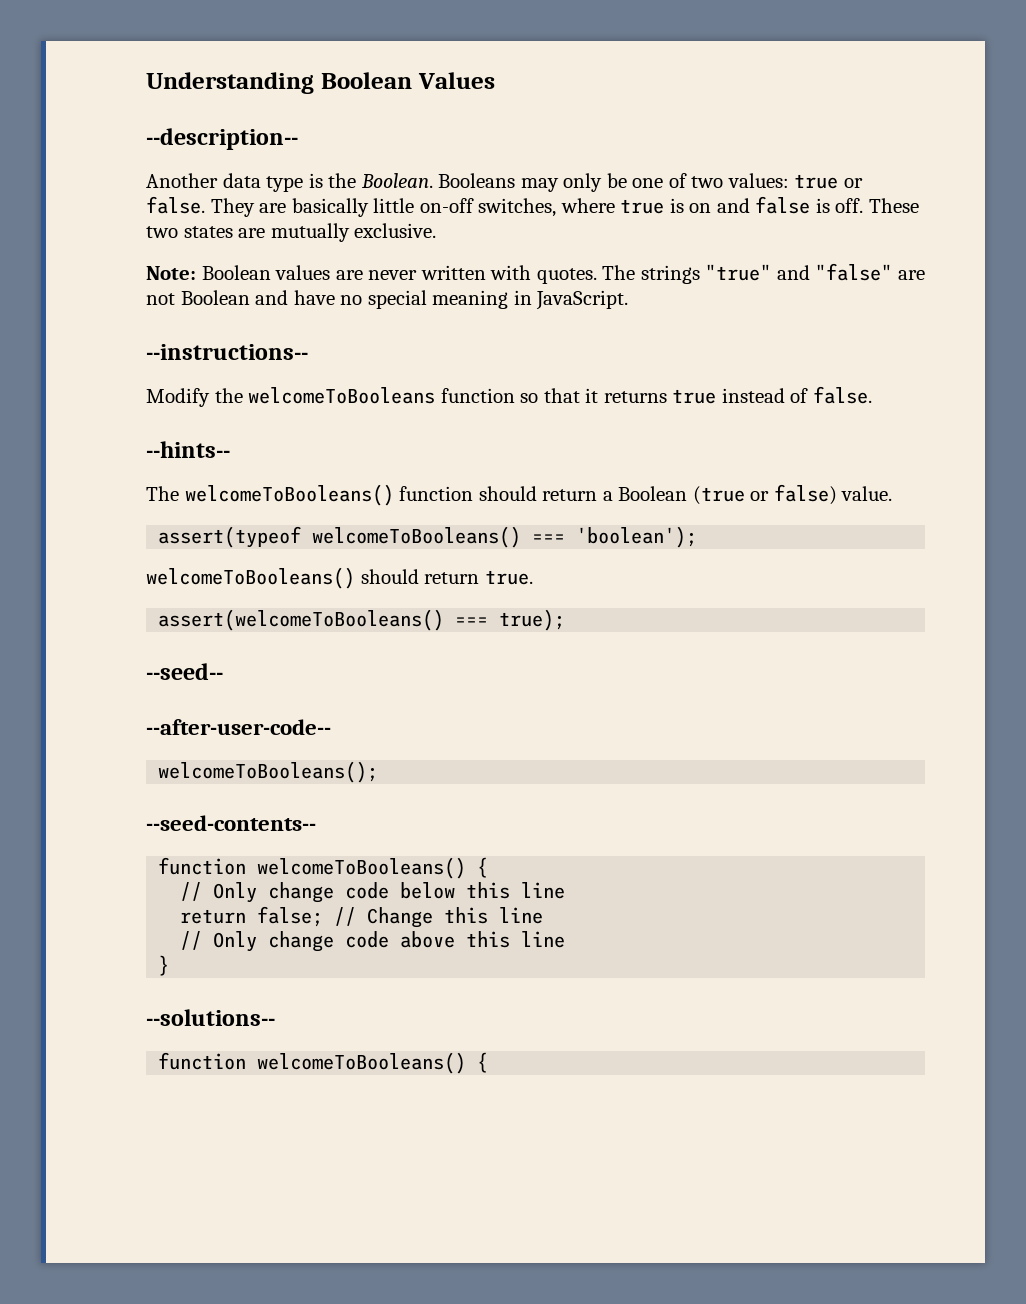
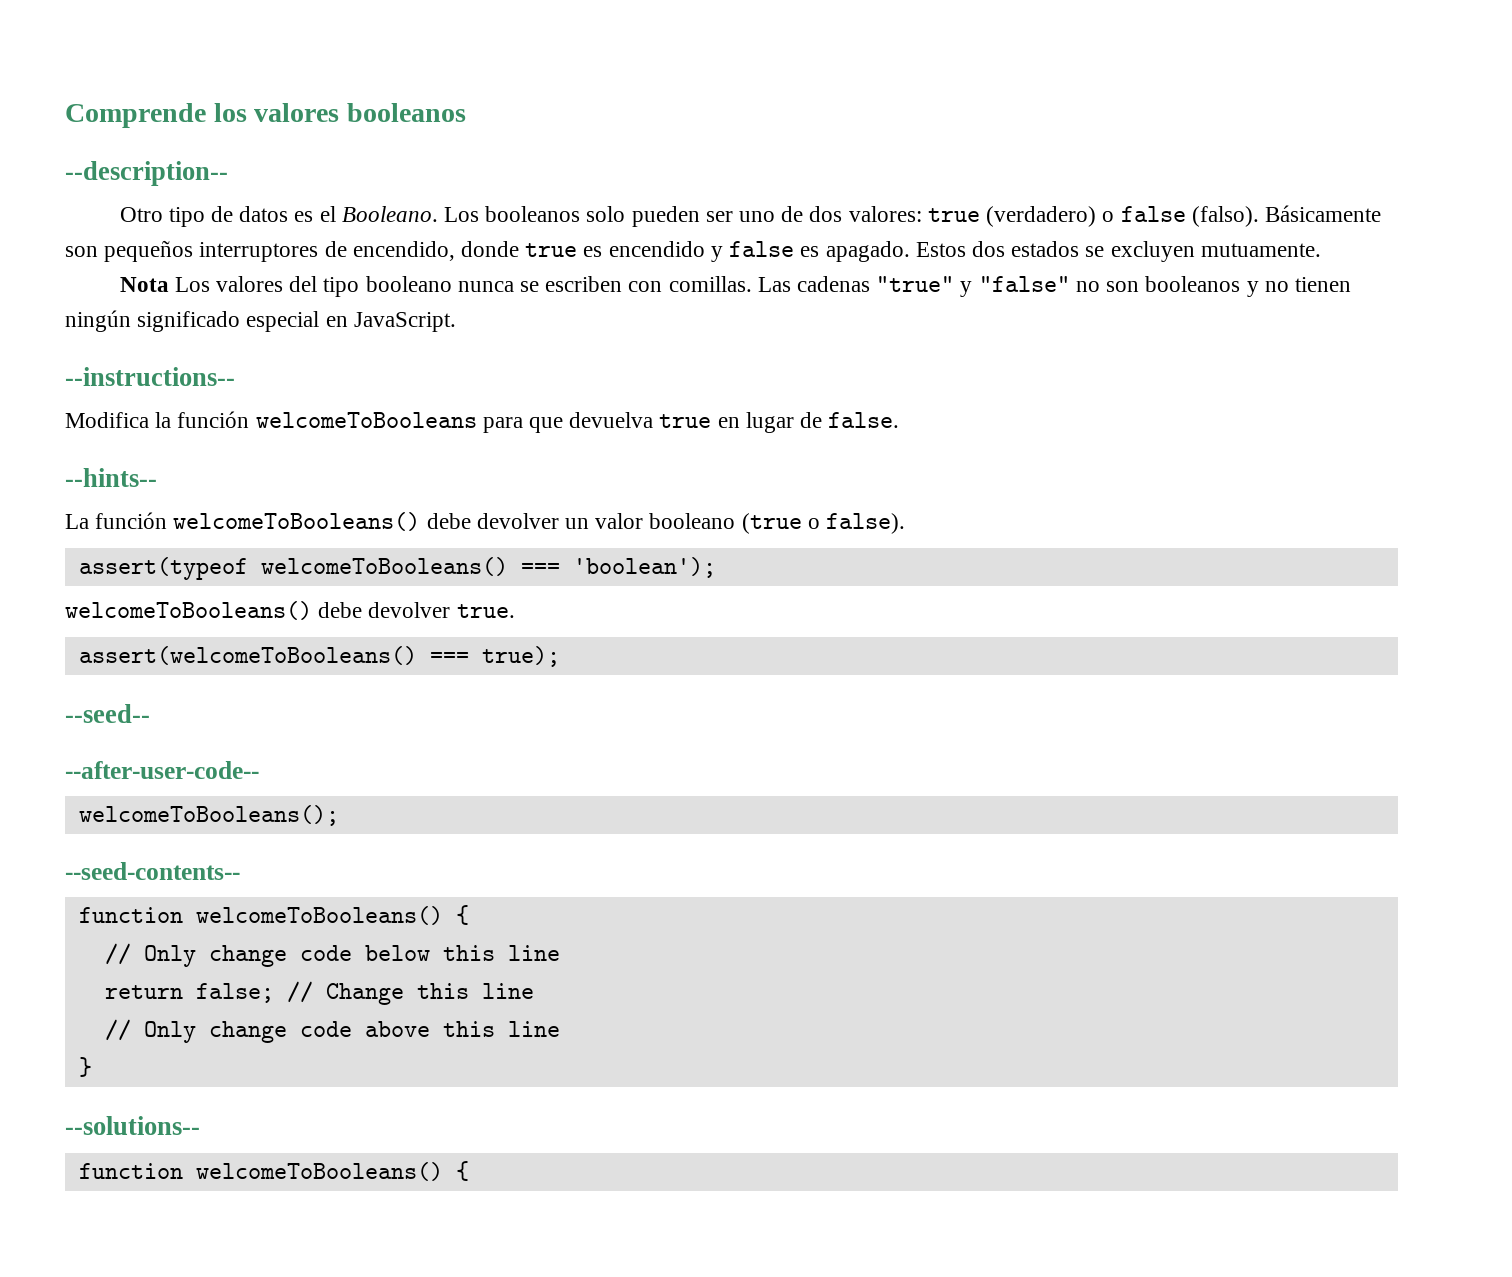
[146,72,495,94] [146,128,298,150] [146,173,864,192] [146,196,920,217] [146,223,437,242] [146,263,925,284] [146,290,629,310] [146,344,308,360] [146,386,872,407] [146,441,230,458] [146,484,893,506] Understanding Boolean Values // --description-- // Another data type is the Boolean. Booleans may only be one of two values: true or false. They are basically little on-off switches, where true is on and false is off. These two states are mutually exclusive. // Note: Boolean values are never written with quotes. The strings "true" and "false" are not Boolean and have no special meaning in JavaScript. // --instructions-- // Modify the welcomeToBooleans function so that it returns true instead of false. // --hints-- // The welcomeToBooleans() function should return a Boolean (true or false) value. -> [65,103,466,128] [65,161,228,186] [119,205,1381,227] [65,240,1321,262] [119,276,1351,297] [65,310,456,332] [65,367,235,386] [65,411,900,433] [65,468,157,487] [65,512,906,534] Comprende los valores booleanos // --description-- // Otro tipo de datos es el Booleano. Los booleanos solo pueden ser uno de dos valores: true (verdadero) o false (falso). Básicamente son pequeños interruptores de encendido, donde true es encendido y false es apagado. Estos dos estados se excluyen mutuamente. // Nota Los valores del tipo booleano nunca se escriben con comillas. Las cadenas "true" y "false" no son booleanos y no tienen ningún significado especial en JavaScript. // --instructions-- // Modifica la función welcomeToBooleans para que devuelva true en lugar de false. // --hints-- // La función welcomeToBooleans() debe devolver un valor booleano (true o false).
[360,569,480,584] should return -> [318,602,451,618] debe devolver

